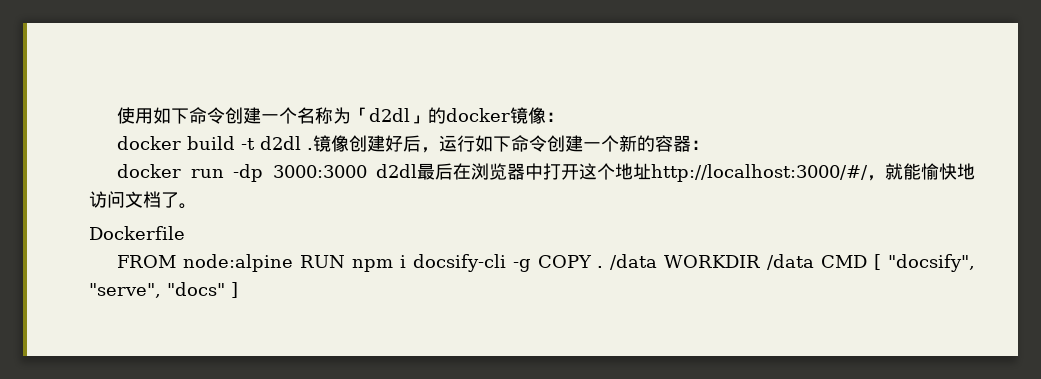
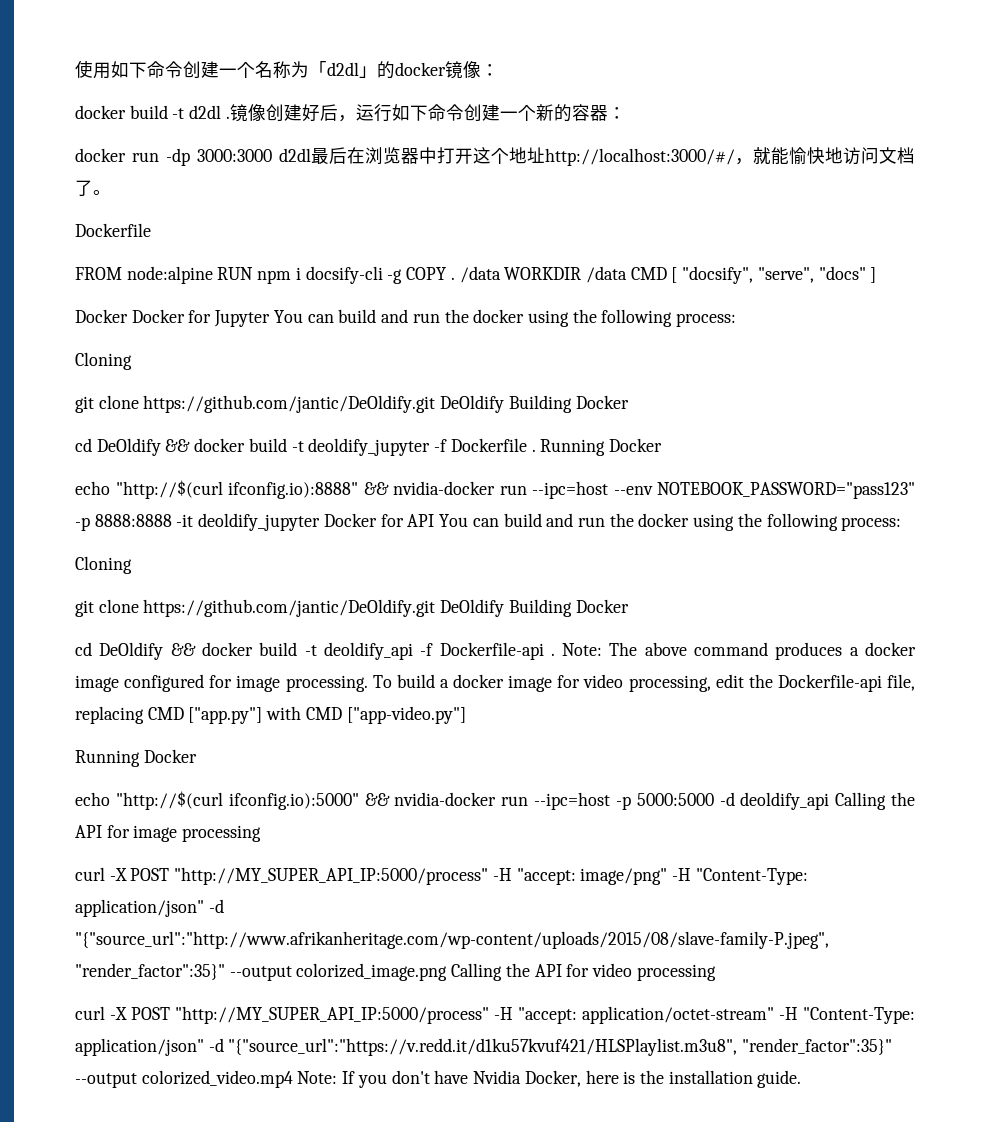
(238, 290) none -> [75,309,737,327] [75,352,132,370] [75,395,629,413] [75,438,662,456] [75,480,915,499] [75,513,902,531] [75,556,132,574] [75,599,629,617] [75,642,916,660] [75,674,915,692] [75,706,466,724] [75,749,197,767] [75,791,916,810] [75,825,262,842] [75,867,808,885] [75,899,224,917] [75,931,829,949] [75,963,716,981] [75,1006,915,1024] [75,1038,893,1056] [75,1070,802,1088] // Docker Docker for Jupyter You can build and run the docker using the following process: // Cloning // git clone https://github.com/jantic/DeOldify.git DeOldify Building Docker // cd DeOldify && docker build -t deoldify_jupyter -f Dockerfile . Running Docker // echo "http://$(curl ifconfig.io):8888" && nvidia-docker run --ipc=host --env NOTEBOOK_PASSWORD="pass123" -p 8888:8888 -it deoldify_jupyter Docker for API You can build and run the docker using the following process: // Cloning // git clone https://github.com/jantic/DeOldify.git DeOldify Building Docker // cd DeOldify && docker build -t deoldify_api -f Dockerfile-api . Note: The above command produces a docker image configured for image processing. To build a docker image for video processing, edit the Dockerfile-api file, replacing CMD ["app.py"] with CMD ["app-video.py"] // Running Docker // echo "http://$(curl ifconfig.io):5000" && nvidia-docker run --ipc=host -p 5000:5000 -d deoldify_api Calling the API for image processing // curl -X POST "http://MY_SUPER_API_IP:5000/process" -H "accept: image/png" -H "Content-Type: application/json" -d "{"source_url":"http://www.afrikanheritage.com/wp-content/uploads/2015/08/slave-family-P.jpeg", "render_factor":35}" --output colorized_image.png Calling the API for video processing // curl -X POST "http://MY_SUPER_API_IP:5000/process" -H "accept: application/octet-stream" -H "Content-Type: application/json" -d "{"source_url":"https://v.redd.it/d1ku57kvuf421/HLSPlaylist.m3u8", "render_factor":35}" --output colorized_video.mp4 Note: If you don't have Nvidia Docker, here is the installation guide.

